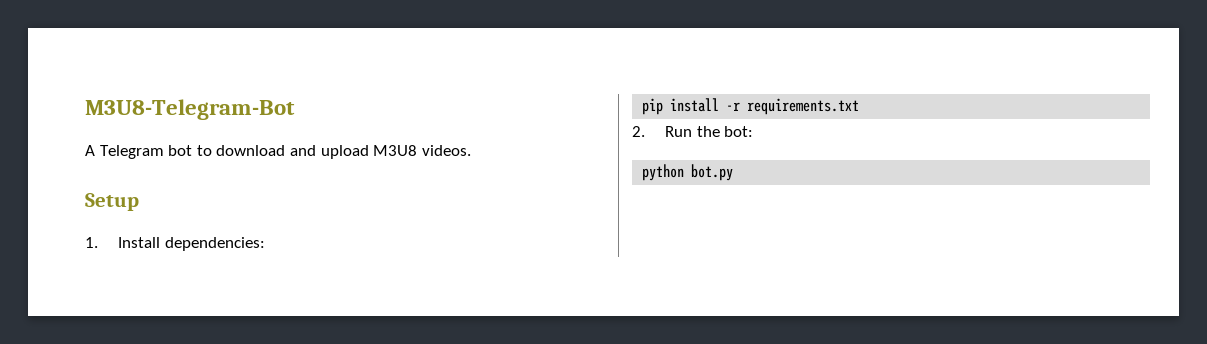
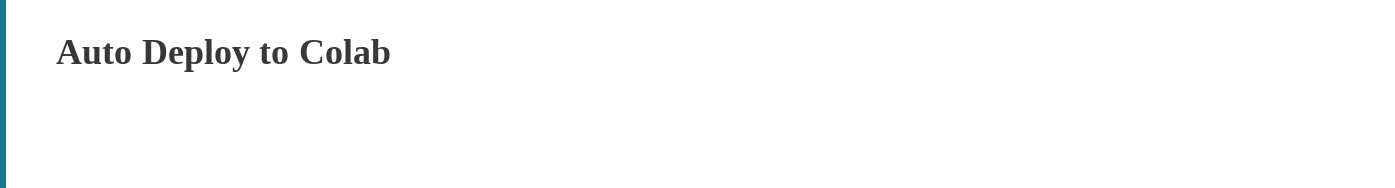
[85,99,295,120] [85,145,471,159] [85,193,139,211] [85,237,265,251] [642,98,860,115] [632,126,754,137] [642,164,734,181] M3U8-Telegram-Bot // A Telegram bot to download and upload M3U8 videos. // Setup // 1. Install dependencies: // pip install -r requirements.txt // 2. Run the bot: // python bot.py -> [56,39,392,72] Auto Deploy to Colab

